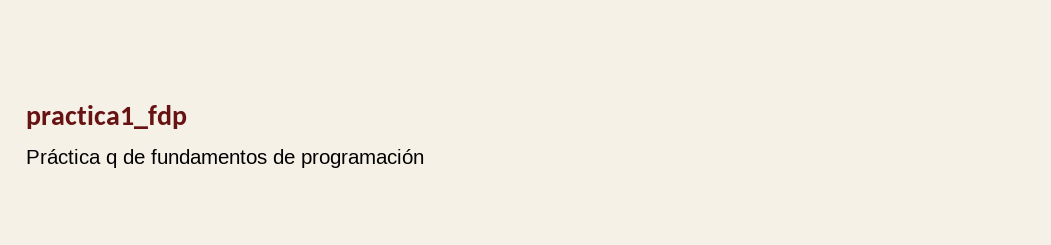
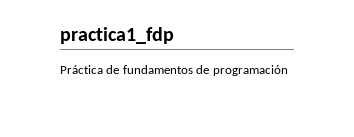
[106,153,117,168] q -> (103, 69) none

